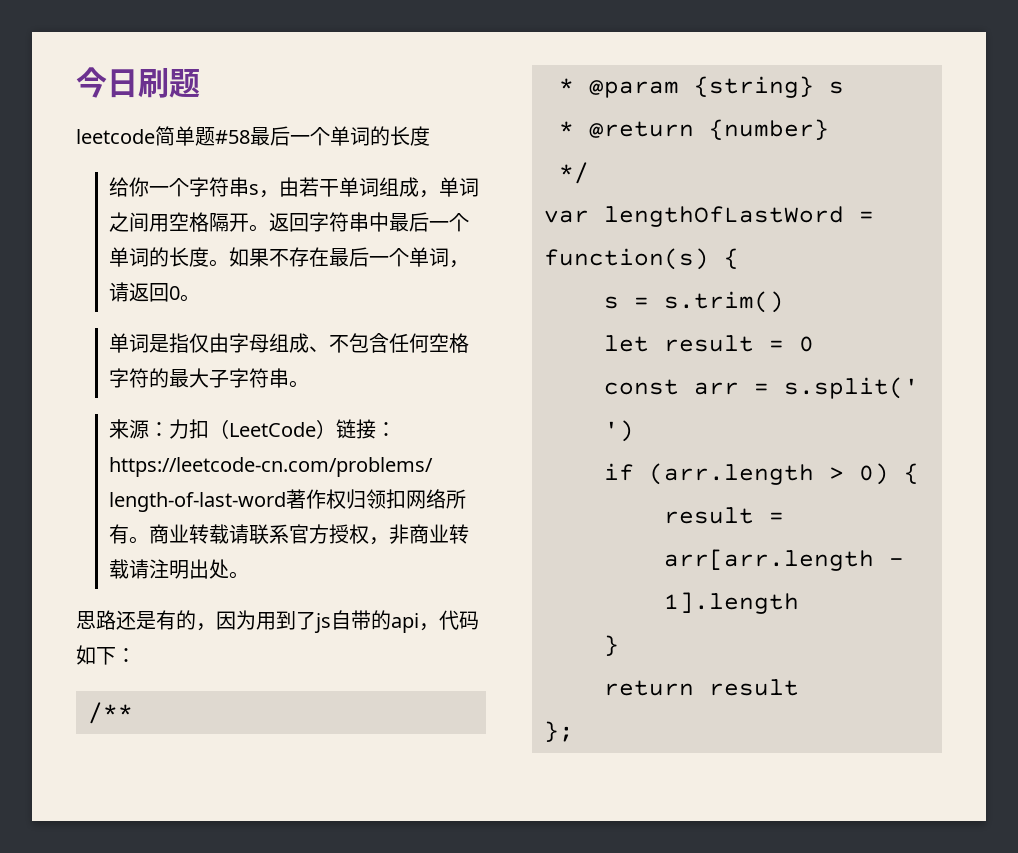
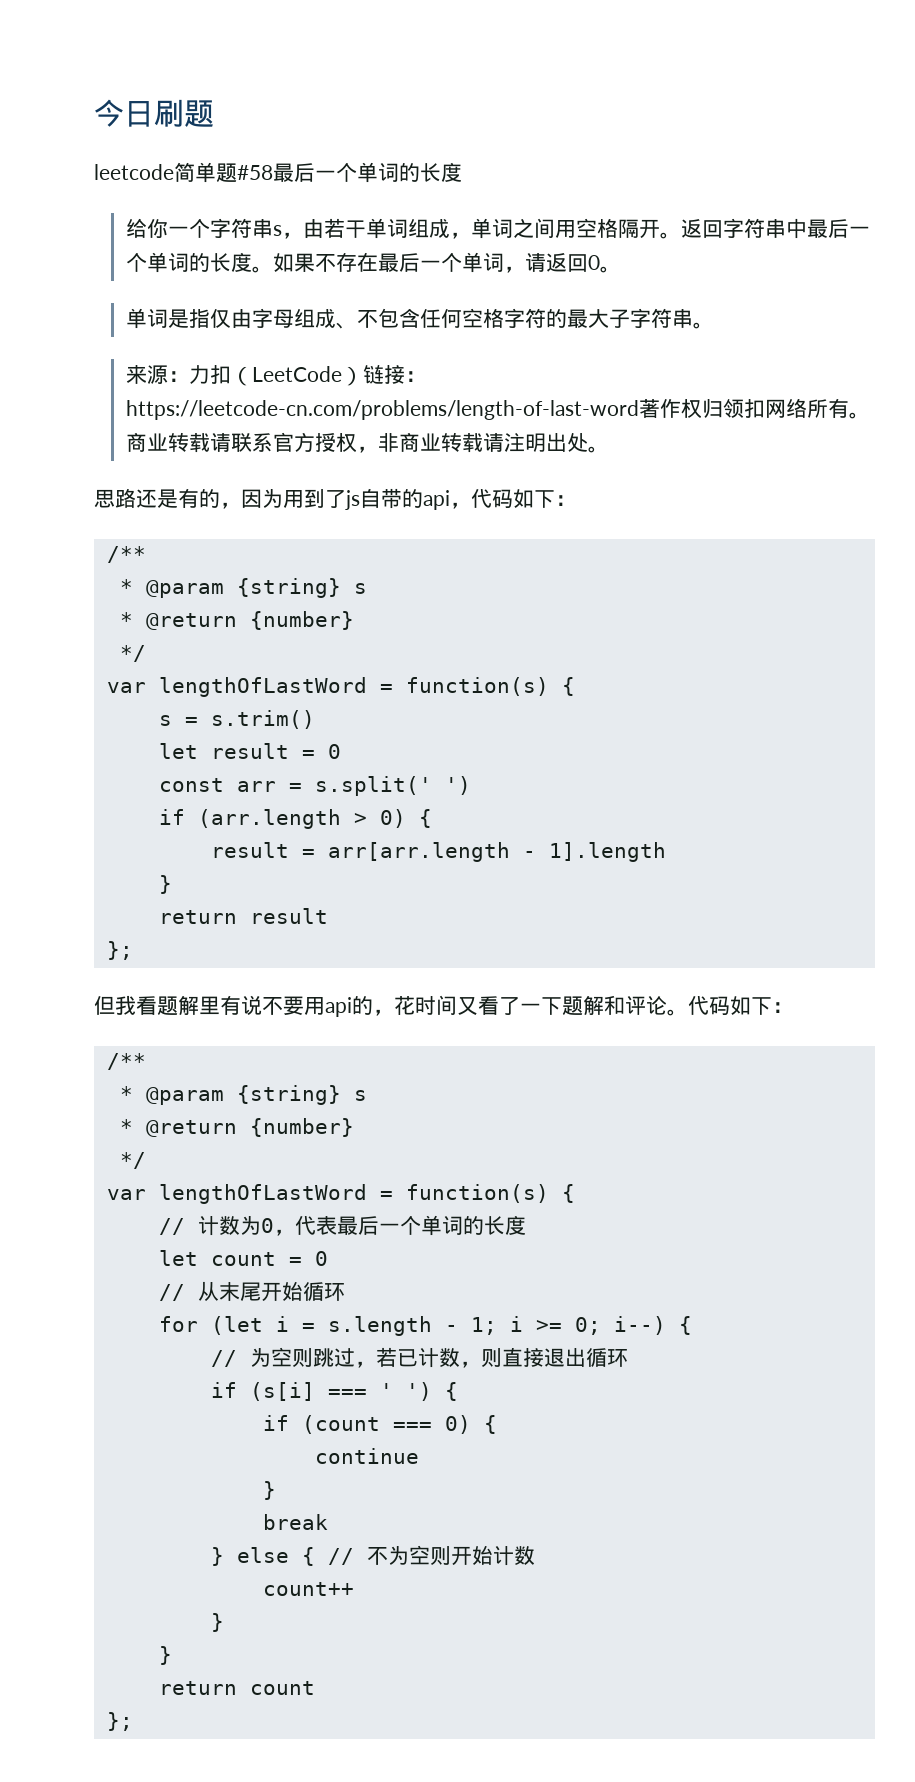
(574, 731) none -> [94,995,793,1017] [106,1053,146,1070] [119,1085,367,1105] [119,1118,354,1137] [119,1152,146,1169] [106,1184,575,1204] [158,1215,526,1236] [158,1250,328,1266] [158,1281,345,1302] [158,1316,692,1336] [210,1347,628,1368] [210,1382,458,1401] [262,1415,497,1434] [314,1448,419,1464] [262,1481,276,1500] [262,1514,328,1530] [210,1545,535,1566] [262,1582,354,1596] [210,1613,224,1632] [158,1646,172,1665] [158,1681,315,1695] [106,1712,133,1731] // 但我看题解里有说不要用api的，花时间又看了一下题解和评论。代码如下： // /** // * @param {string} s // * @return {number} // */ // var lengthOfLastWord = function(s) { // // 计数为0，代表最后一个单词的长度 // let count = 0 // // 从末尾开始循环 // for (let i = s.length - 1; i >= 0; i--) { // // 为空则跳过，若已计数，则直接退出循环 // if (s[i] === ' ') { // if (count === 0) { // continue // } // break // } else { // 不为空则开始计数 // count++ // } // } // return count // };

